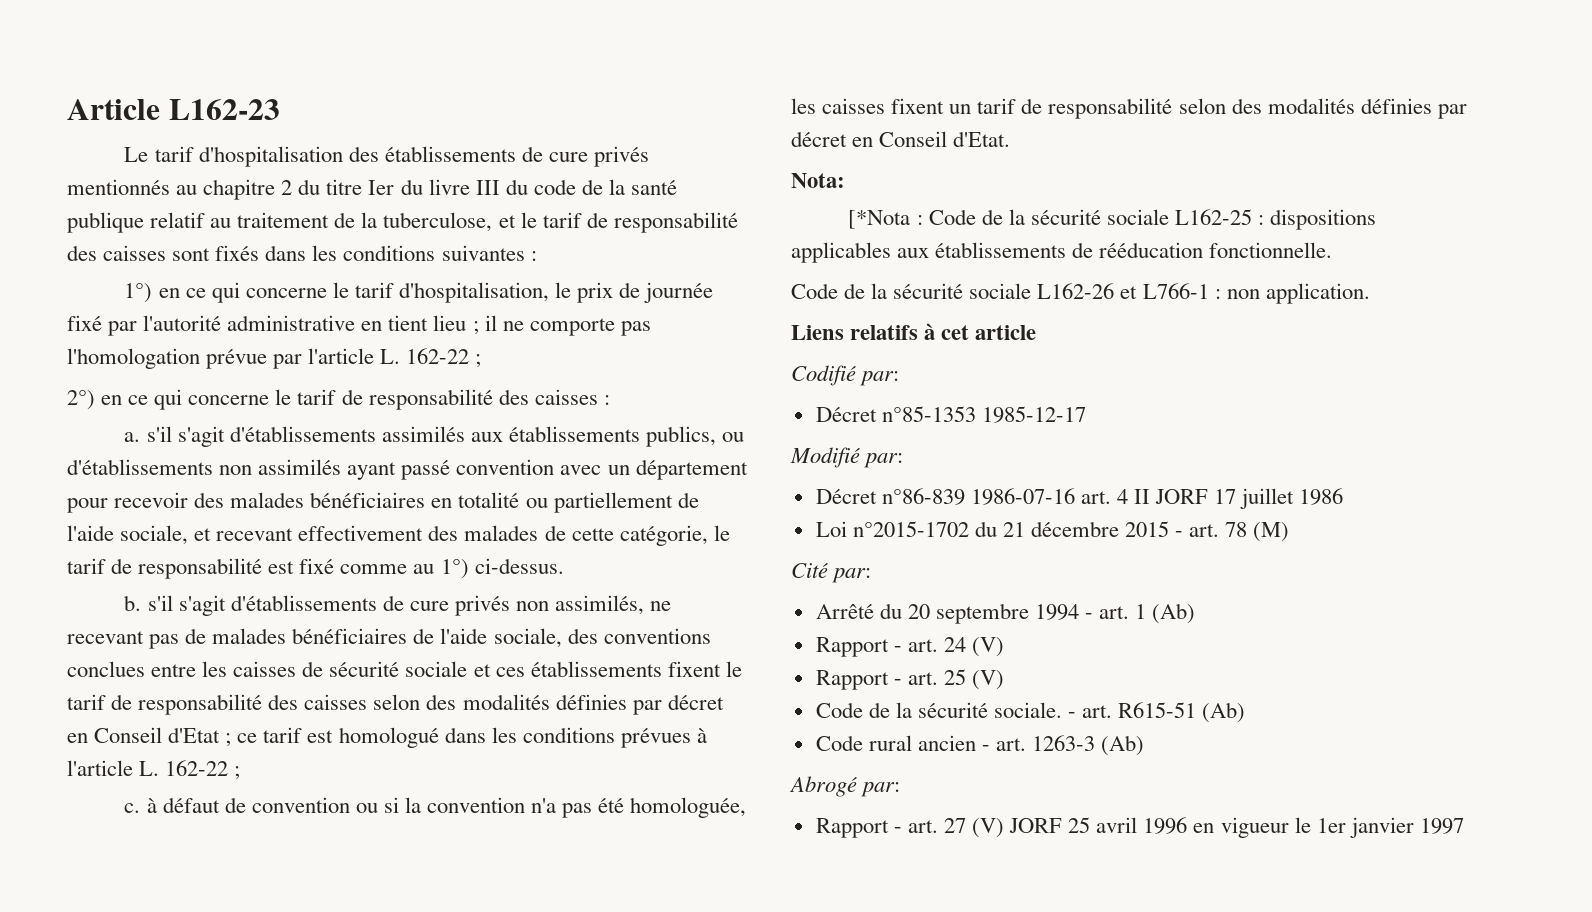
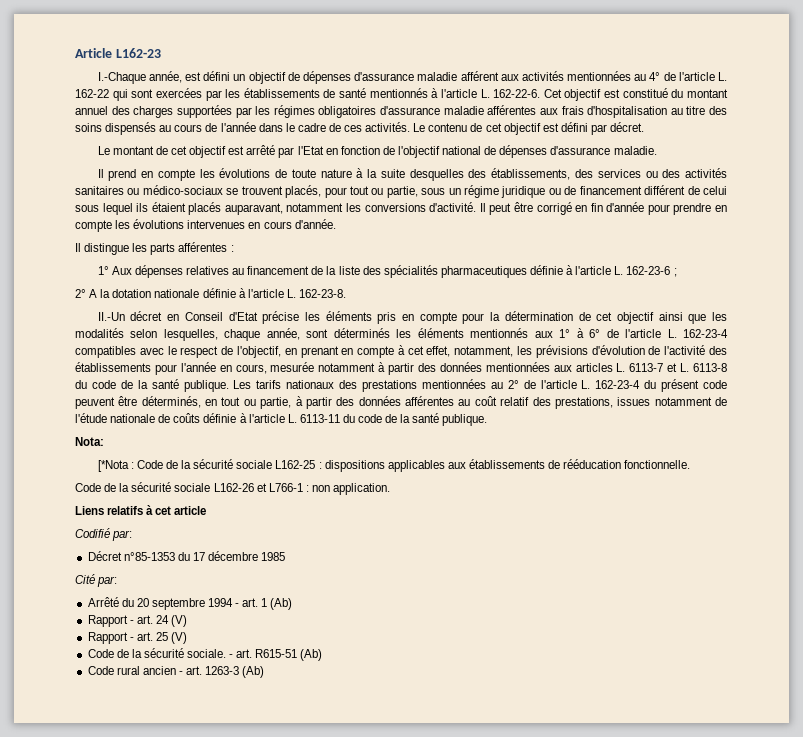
[124,146,649,167] [67,179,678,200] [67,212,738,233] [67,245,537,261] [124,282,714,303] [67,315,651,336] [67,348,482,369] [67,389,610,410] [124,426,745,447] [67,459,748,480] [67,492,699,513] [67,525,730,546] [67,558,564,579] [124,595,672,616] [67,628,711,649] [67,661,742,677] [67,694,724,715] [67,727,707,748] [67,760,241,780] [124,797,747,818] [791,98,1467,119] [791,131,1011,147] Le tarif d'hospitalisation des établissements de cure privés mentionnés au chapitre 2 du titre Ier du livre III du code de la santé publique relatif au traitement de la tuberculose, et le tarif de responsabilité des caisses sont fixés dans les conditions suivantes : // 1°) en ce qui concerne le tarif d'hospitalisation, le prix de journée fixé par l'autorité administrative en tient lieu ; il ne comporte pas l'homologation prévue par l'article L. 162-22 ; // 2°) en ce qui concerne le tarif de responsabilité des caisses : // a. s'il s'agit d'établissements assimilés aux établissements publics, ou d'établissements non assimilés ayant passé convention avec un département pour recevoir des malades bénéficiaires en totalité ou partiellement de l'aide sociale, et recevant effectivement des malades de cette catégorie, le tarif de responsabilité est fixé comme au 1°) ci-dessus. // b. s'il s'agit d'établissements de cure privés non assimilés, ne recevant pas de malades bénéficiaires de l'aide sociale, des conventions conclues entre les caisses de sécurité sociale et ces établissements fixent le tarif de responsabilité des caisses selon des modalités définies par décret en Conseil d'Etat ; ce tarif est homologué dans les conditions prévues à l'article L. 162-22 ; // c. à défaut de convention ou si la convention n'a pas été homologuée, les caisses fixent un tarif de responsabilité selon des modalités définies par décret en Conseil d'Etat. -> [97,71,728,84] [75,88,729,101] [75,105,727,118] [75,122,645,135] [97,145,657,158] [97,168,728,181] [75,185,728,198] [75,202,727,215] [75,219,336,232] [75,242,234,255] [97,265,677,278] [75,288,346,298] [97,311,727,324] [75,328,728,341] [75,345,727,358] [75,362,728,375] [75,379,727,392] [75,396,727,409] [75,413,488,426] I.-Chaque année, est défini un objectif de dépenses d'assurance maladie afférent aux activités mentionnées au 4° de l'article L. 162-22 qui sont exercées par les établissements de santé mentionnés à l'article L. 162-22-6. Cet objectif est constitué du montant annuel des charges supportées par les régimes obligatoires d'assurance maladie afférentes aux frais d'hospitalisation au titre des soins dispensés au cours de l'année dans le cadre de ces activités. Le contenu de cet objectif est défini par décret. // Le montant de cet objectif est arrêté par l'Etat en fonction de l'objectif national de dépenses d'assurance maladie. // Il prend en compte les évolutions de toute nature à la suite desquelles des établissements, des services ou des activités sanitaires ou médico-sociaux se trouvent placés, pour tout ou partie, sous un régime juridique ou de financement différent de celui sous lequel ils étaient placés auparavant, notamment les conversions d'activité. Il peut être corrigé en fin d'année pour prendre en compte les évolutions intervenues en cours d'année. // Il distingue les parts afférentes : // 1° Aux dépenses relatives au financement de la liste des spécialités pharmaceutiques définie à l'article L. 162-23-6 ; // 2° A la dotation nationale définie à l'article L. 162-23-8. // II.-Un décret en Conseil d'Etat précise les éléments pris en compte pour la détermination de cet objectif ainsi que les modalités selon lesquelles, chaque année, sont déterminés les éléments mentionnés aux 1° à 6° de l'article L. 162-23-4 compatibles avec le respect de l'objectif, en prenant en compte à cet effet, notamment, les prévisions d'évolution de l'activité des établissements pour l'année en cours, mesurée notamment à partir des données mentionnées aux articles L. 6113-7 et L. 6113-8 du code de la santé publique. Les tarifs nationaux des prestations mentionnées au 2° de l'article L. 162-23-4 du présent code peuvent être déterminés, en tout ou partie, à partir des données afférentes au coût relatif des prestations, issues notamment de l'étude nationale de coûts définie à l'article L. 6113-11 du code de la santé publique.
[981,406,1086,423] [790,447,904,468] [815,488,1344,509] [815,521,1290,542] 1985-12-17 // Modifié par: // Décret n°86-839 1986-07-16 art. 4 II JORF 17 juillet 1986 // Loi n°2015-1702 du 21 décembre 2015 - art. 78 (M) -> [177,551,286,561] du 17 décembre 1985
[789,776,901,797] [815,817,1464,838] // Abrogé par: // Rapport - art. 27 (V) JORF 25 avril 1996 en vigueur le 1er janvier 1997 -> (265, 672) none

